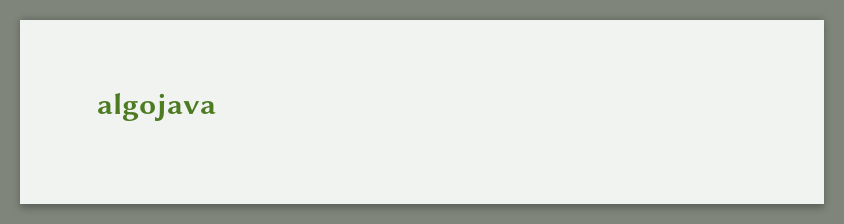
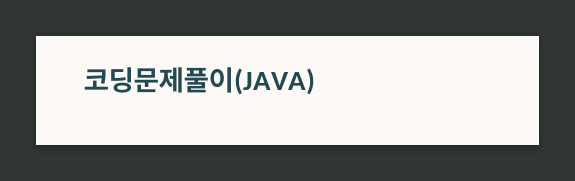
[97,93,216,121] algojava -> [84,67,315,95] 코딩문제풀이(JAVA)

